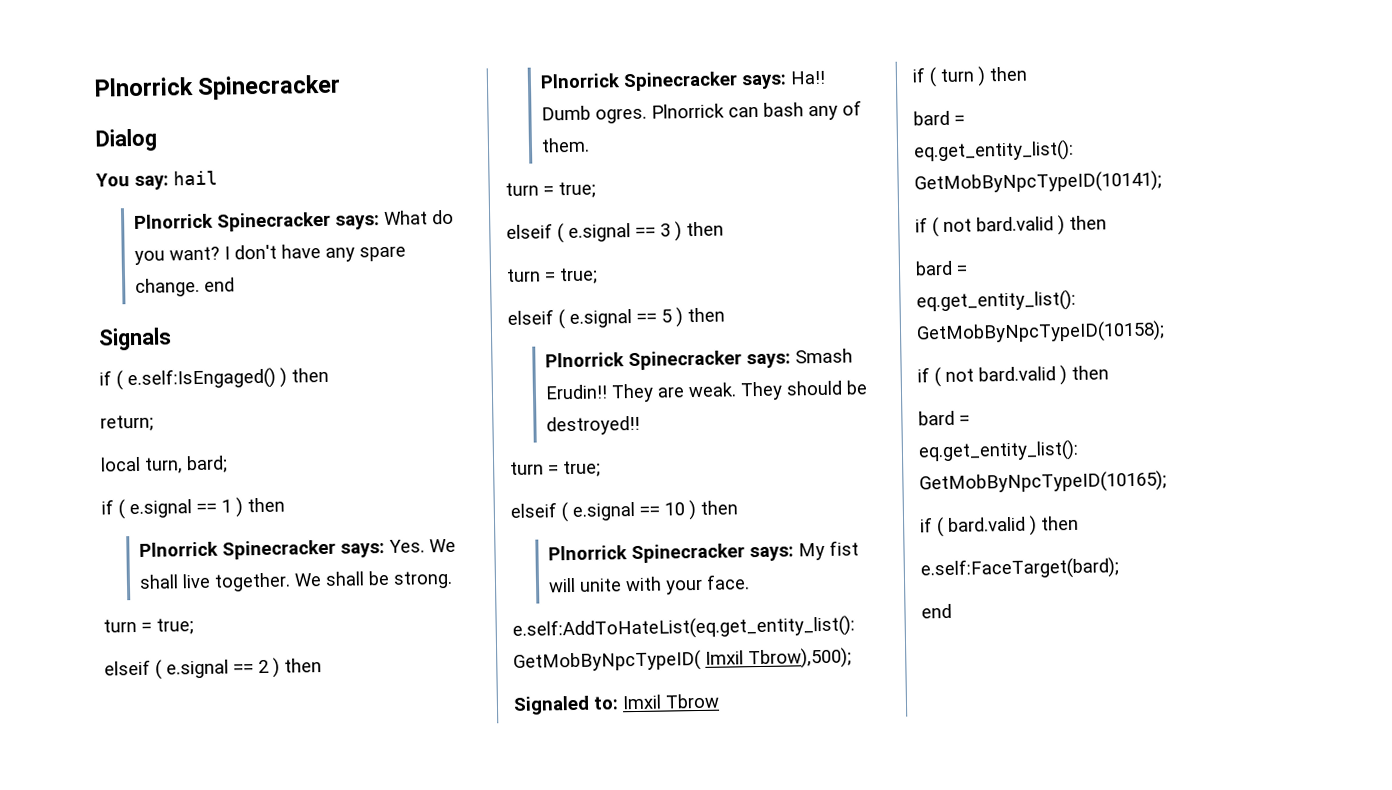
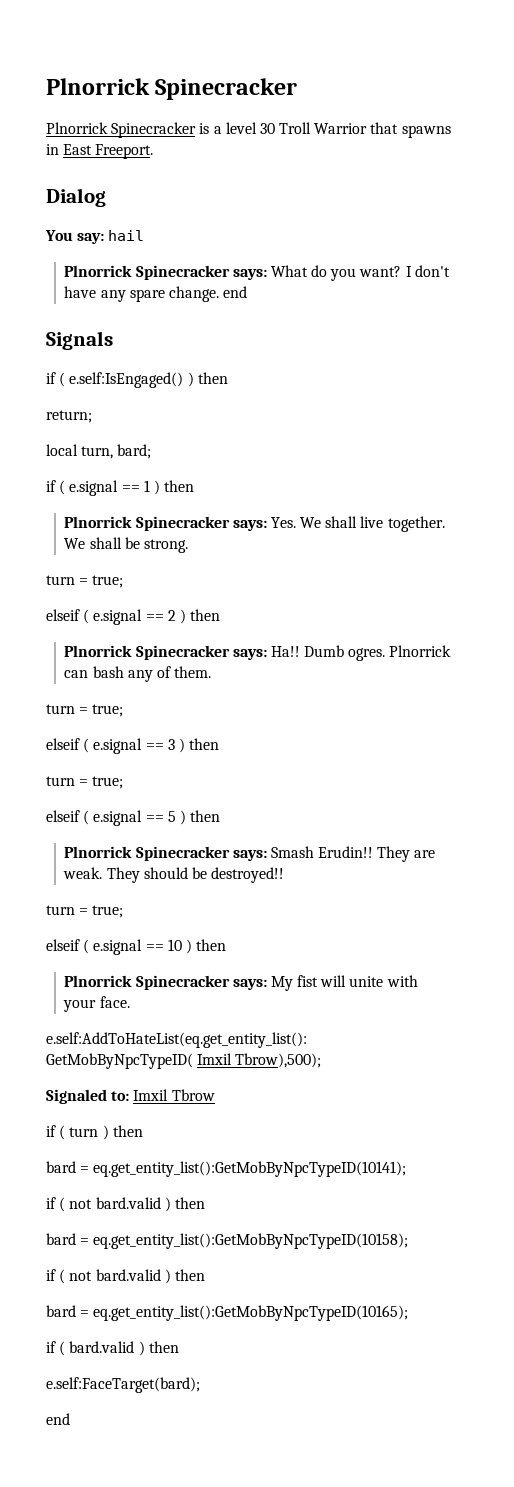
[94,74,342,100] Plnorrick Spinecracker -> [46,78,298,100] [46,122,451,138] [46,144,154,159] Plnorrick Spinecracker // Plnorrick Spinecracker is a level 30 Troll Warrior that spawns in East Freeport.

